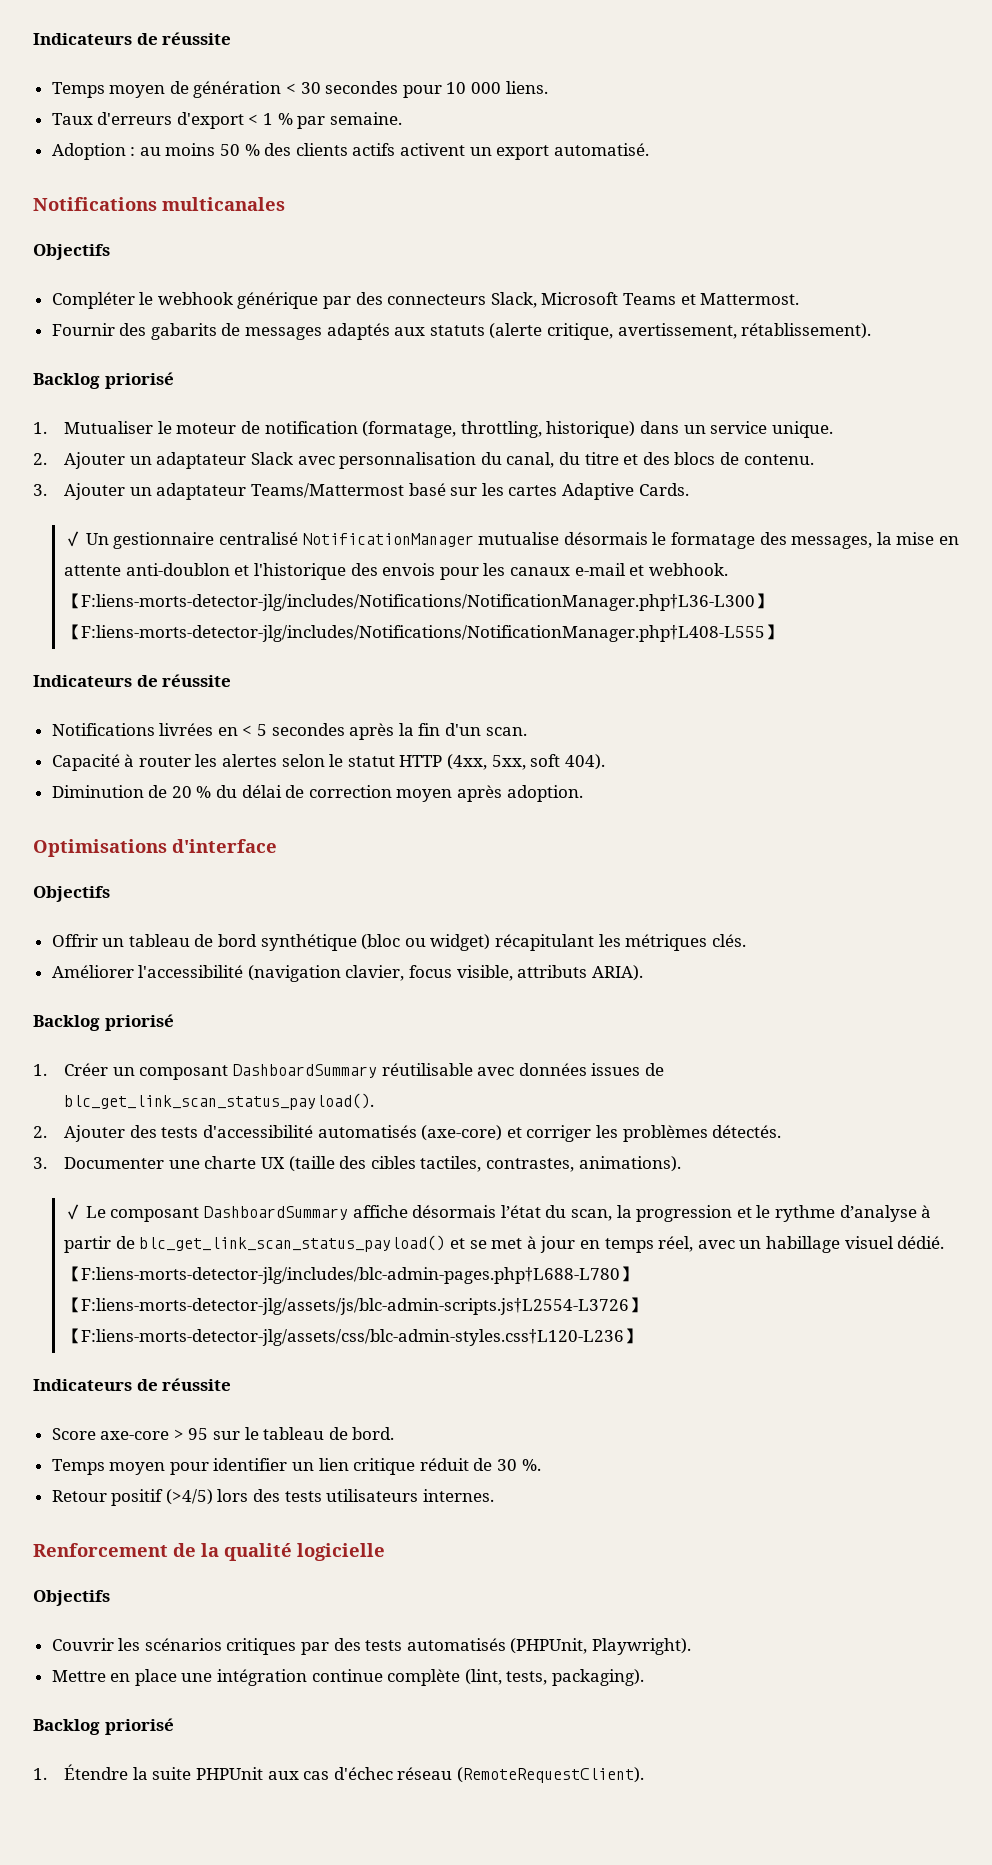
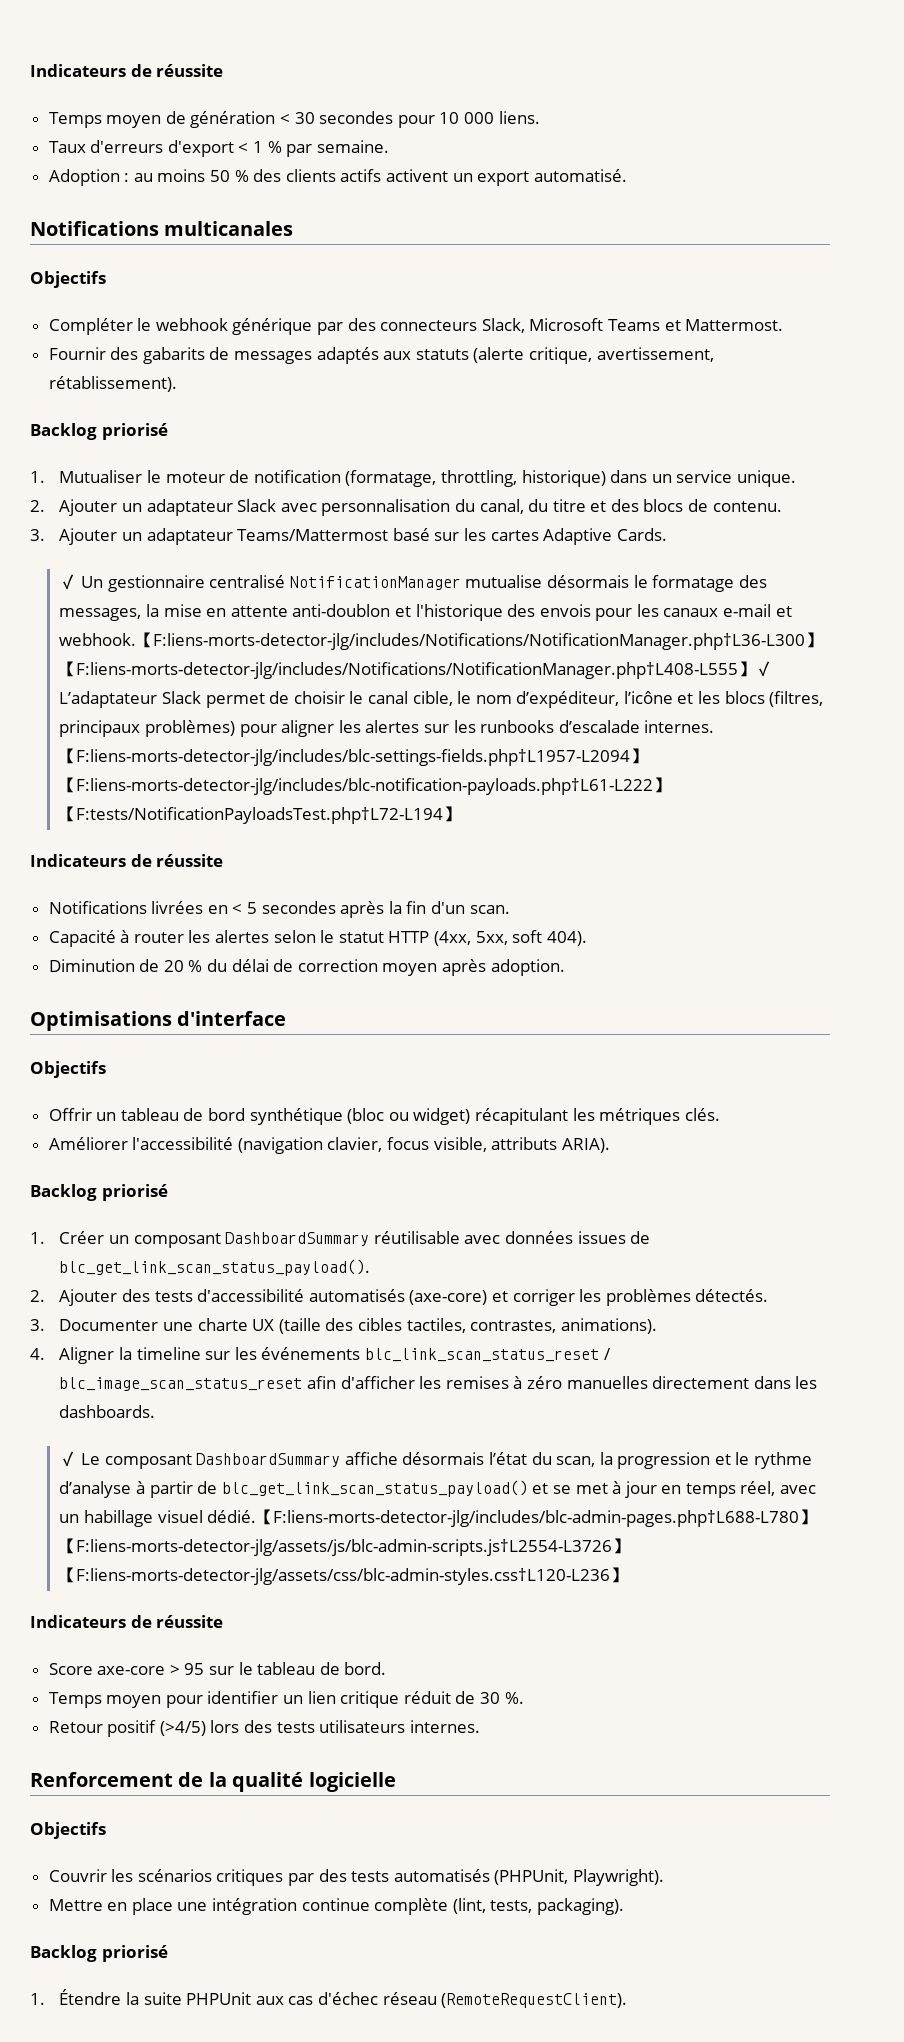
(783, 632) none -> [755,661,773,677] [59,691,824,708] [59,720,715,737] [59,748,648,766] [59,777,671,795] [59,806,461,824] ✓ L’adaptateur Slack permet de choisir le canal cible, le nom d’expéditeur, l’icône et les blocs (filtres, principaux problèmes) pour aligner les alertes sur les runbooks d’escalade internes.【F:liens-morts-detector-jlg/includes/blc-settings-fields.php†L1957-L2094】【F:liens-morts-detector-jlg/includes/blc-notification-payloads.php†L61-L222】【F:tests/NotificationPayloadsTest.php†L72-L194】
(681, 1164) none -> [30,1347,611,1364] [59,1376,818,1391] [59,1405,156,1418] // 4. Aligner la timeline sur les événements blc_link_scan_status_reset / blc_image_scan_status_reset afin d'afficher les remises à zéro manuelles directement dans les dashboards.

